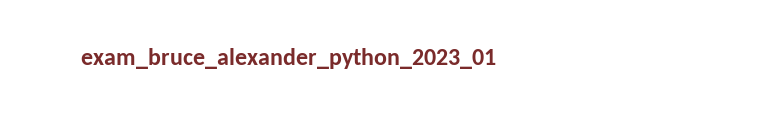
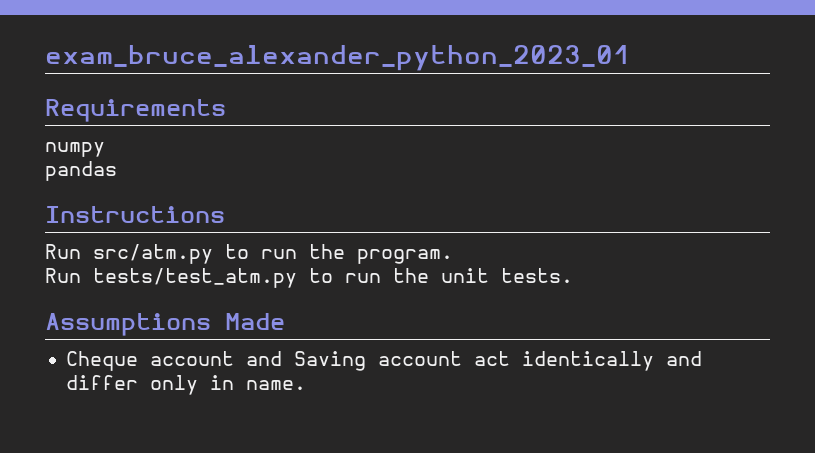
(496, 58) none -> [45,99,226,122] [45,142,105,157] [45,161,117,181] [45,206,225,223] [45,244,453,264] [45,268,573,288] [45,313,285,336] [66,351,703,371] [66,375,307,395] // Requirements // numpy // pandas // Instructions // Run src/atm.py to run the program. // Run tests/test_atm.py to run the unit tests. // Assumptions Made // Cheque account and Saving account act identically and differ only in name.

